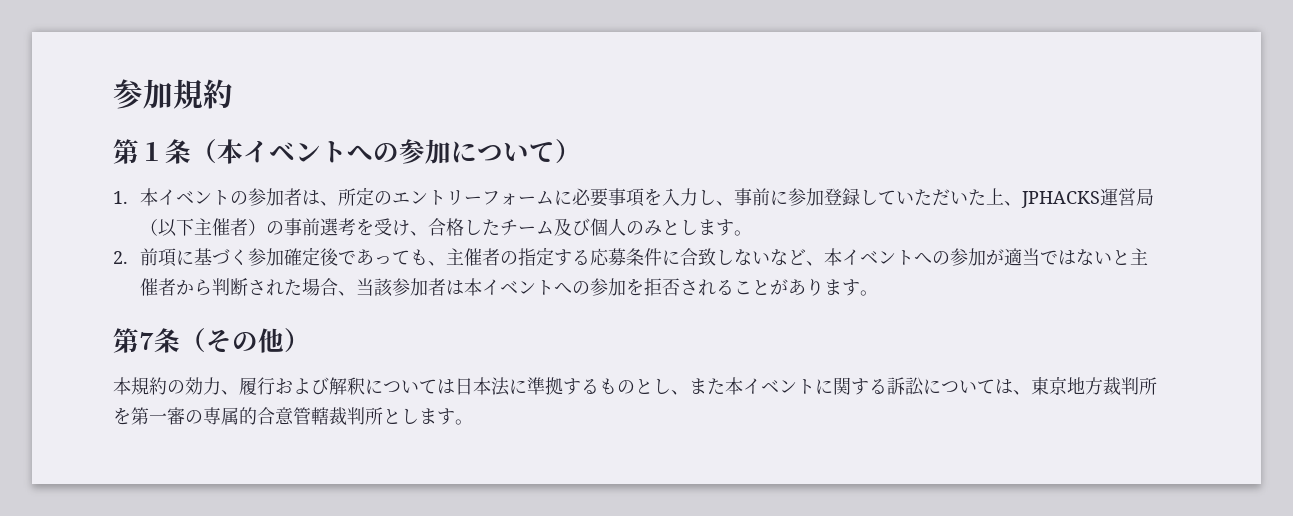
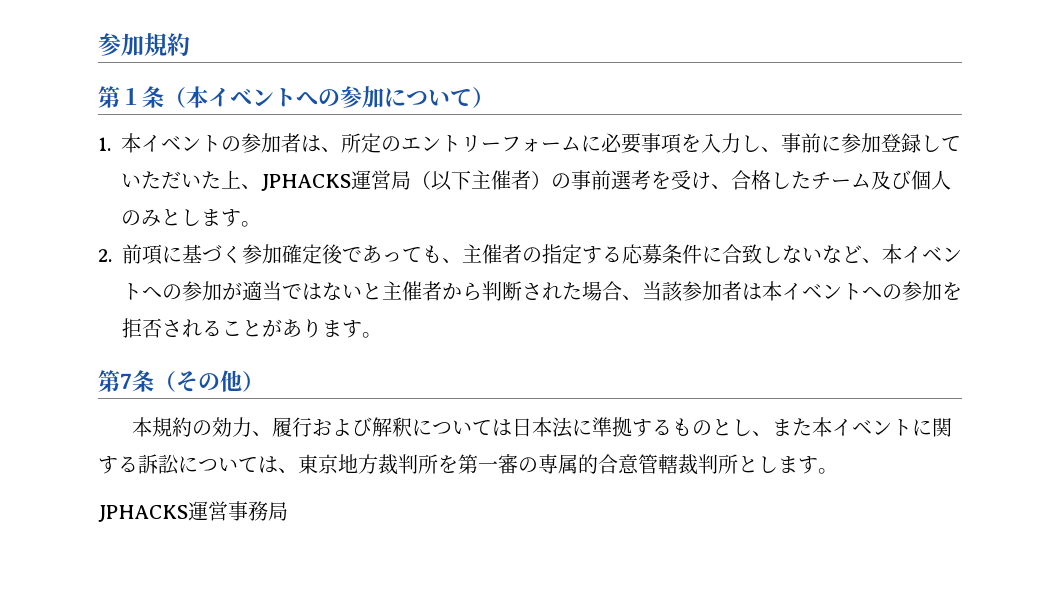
(473, 422) none -> [98,501,288,522] // JPHACKS運営事務局

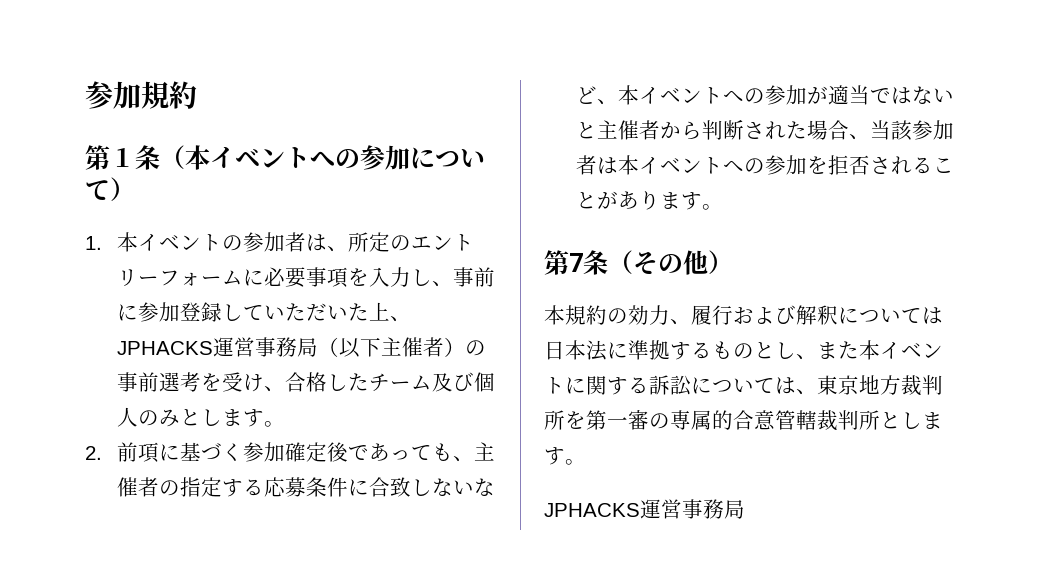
(391, 180) none -> [254,337,297,357] 事務

